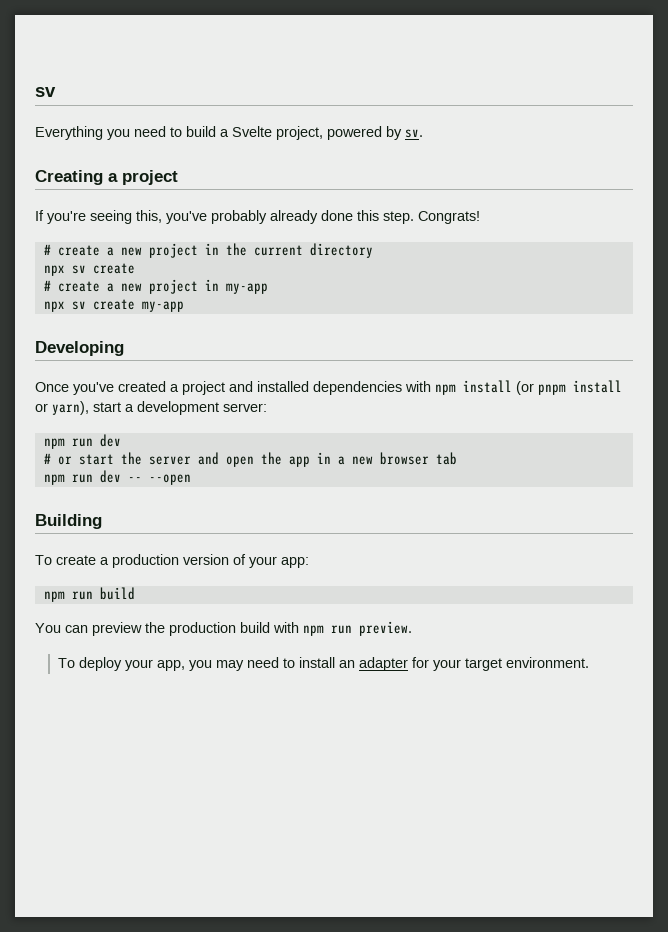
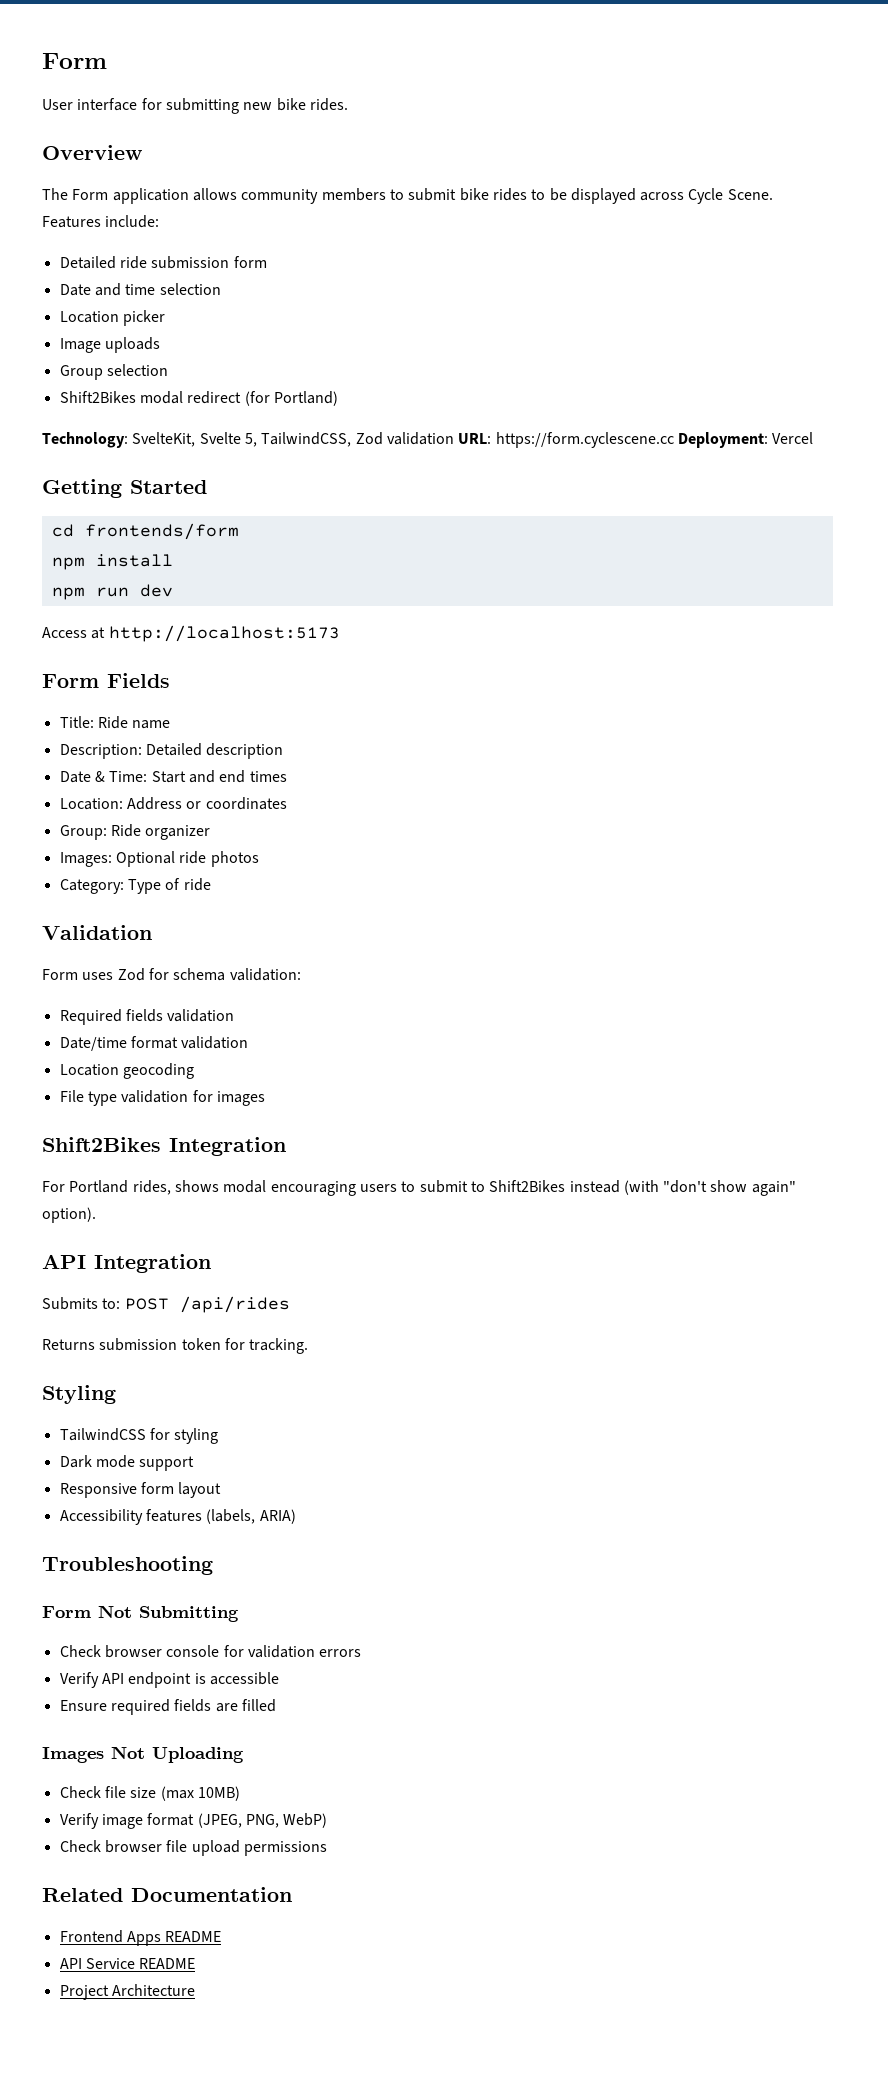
[35,87,56,97] [35,126,423,140] [35,170,178,185] [35,210,480,224] [43,243,373,258] [43,263,135,276] [43,279,268,294] [43,299,184,312] [35,341,124,356] [35,380,622,395] [35,401,267,415] [43,434,121,449] [43,452,457,467] [43,470,191,485] [35,514,102,529] [35,554,309,568] [43,587,135,602] [35,621,412,636] [58,657,590,671] sv // Everything you need to build a Svelte project, powered by sv. // Creating a project // If you're seeing this, you've probably already done this step. Congrats! // # create a new project in the current directory // npx sv create // # create a new project in my-app // npx sv create my-app // Developing // Once you've created a project and installed dependencies with npm install (or pnpm install or yarn), start a development server: // npm run dev // # or start the server and open the app in a new browser tab // npm run dev -- --open // Building // To create a production version of your app: // npm run build // You can preview the production build with npm run preview. // To deploy your app, you may need to install an adapter for your target environment. -> [42,53,107,69] [42,98,348,114] [42,145,142,160] [42,188,773,204] [42,215,160,228] [59,256,267,269] [59,283,221,296] [59,310,165,326] [59,337,160,353] [59,364,168,380] [59,391,338,406] [42,432,814,448] [42,479,207,498] [51,523,239,540] [51,554,173,570] [51,584,173,600] [42,625,340,642] [42,673,170,688] [59,716,171,729] [59,743,284,759] [59,770,287,783] [59,797,287,810] [59,824,211,840] [59,851,259,867] [59,878,211,894] [42,925,152,940] [42,968,301,981] [59,1009,235,1025] [59,1036,249,1051] [59,1063,194,1079] [59,1090,265,1106] [42,1137,286,1156] [42,1180,796,1196] [42,1207,96,1223] [42,1254,211,1273] [42,1296,290,1313] [42,1338,309,1354] [42,1385,116,1404] [59,1428,219,1444] [59,1455,195,1471] [59,1482,222,1498] [59,1509,296,1525] [42,1556,213,1575] [42,1605,239,1622] [59,1645,362,1658] [59,1672,279,1688] [59,1699,276,1715] [42,1746,244,1763] [59,1786,240,1801] [59,1813,328,1829] [59,1840,327,1856] [42,1887,292,1902] [59,1930,222,1946] [59,1958,196,1969] [59,1984,195,2000] Form // User interface for submitting new bike rides. // Overview // The Form application allows community members to submit bike rides to be displayed across Cycle Scene. Features include: // Detailed ride submission form // Date and time selection // Location picker // Image uploads // Group selection // Shift2Bikes modal redirect (for Portland) // Technology: SvelteKit, Svelte 5, TailwindCSS, Zod validation URL: https://form.cyclescene.cc Deployment: Vercel // Getting Started // cd frontends/form // npm install // npm run dev // Access at http://localhost:5173 // Form Fields // Title: Ride name // Description: Detailed description // Date & Time: Start and end times // Location: Address or coordinates // Group: Ride organizer // Images: Optional ride photos // Category: Type of ride // Validation // Form uses Zod for schema validation: // Required fields validation // Date/time format validation // Location geocoding // File type validation for images // Shift2Bikes Integration // For Portland rides, shows modal encouraging users to submit to Shift2Bikes instead (with "don't show again" option). // API Integration // Submits to: POST /api/rides // Returns submission token for tracking. // Styling // TailwindCSS for styling // Dark mode support // Responsive form layout // Accessibility features (labels, ARIA) // Troubleshooting // Form Not Submitting // Check browser console for validation errors // Verify API endpoint is accessible // Ensure required fields are filled // Images Not Uploading // Check file size (max 10MB) // Verify image format (JPEG, PNG, WebP) // Check browser file upload permissions // Related Documentation // Frontend Apps README // API Service README // Project Architecture

